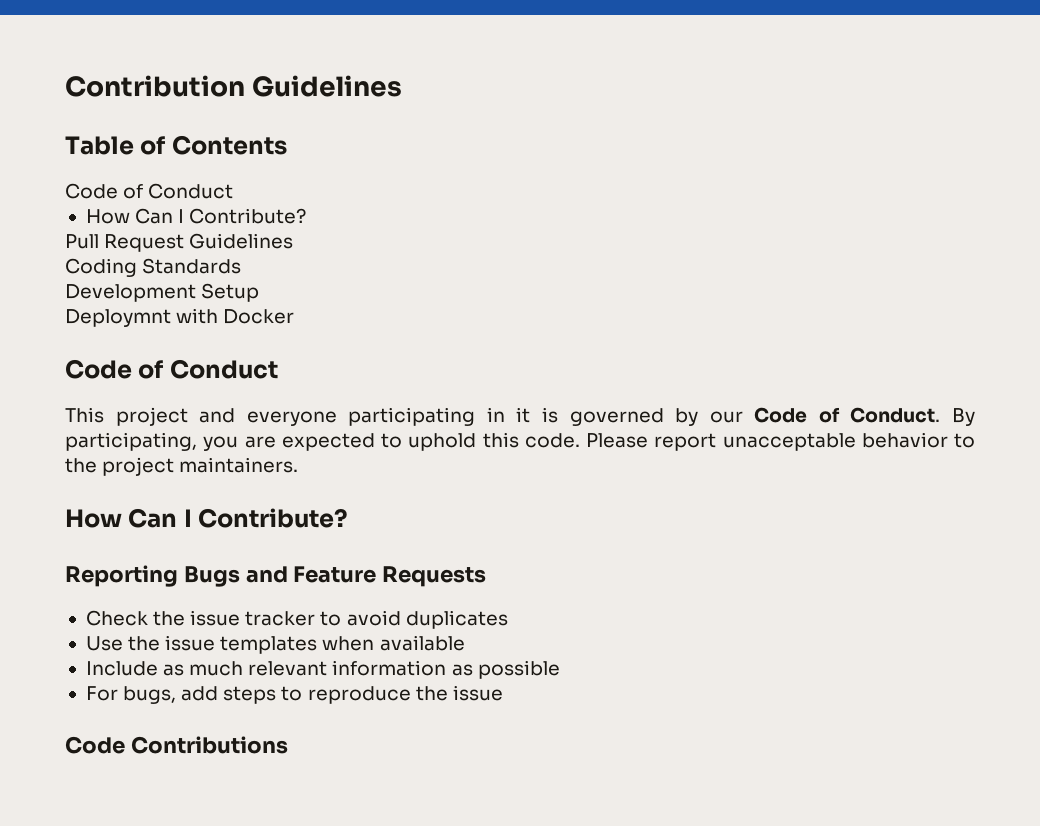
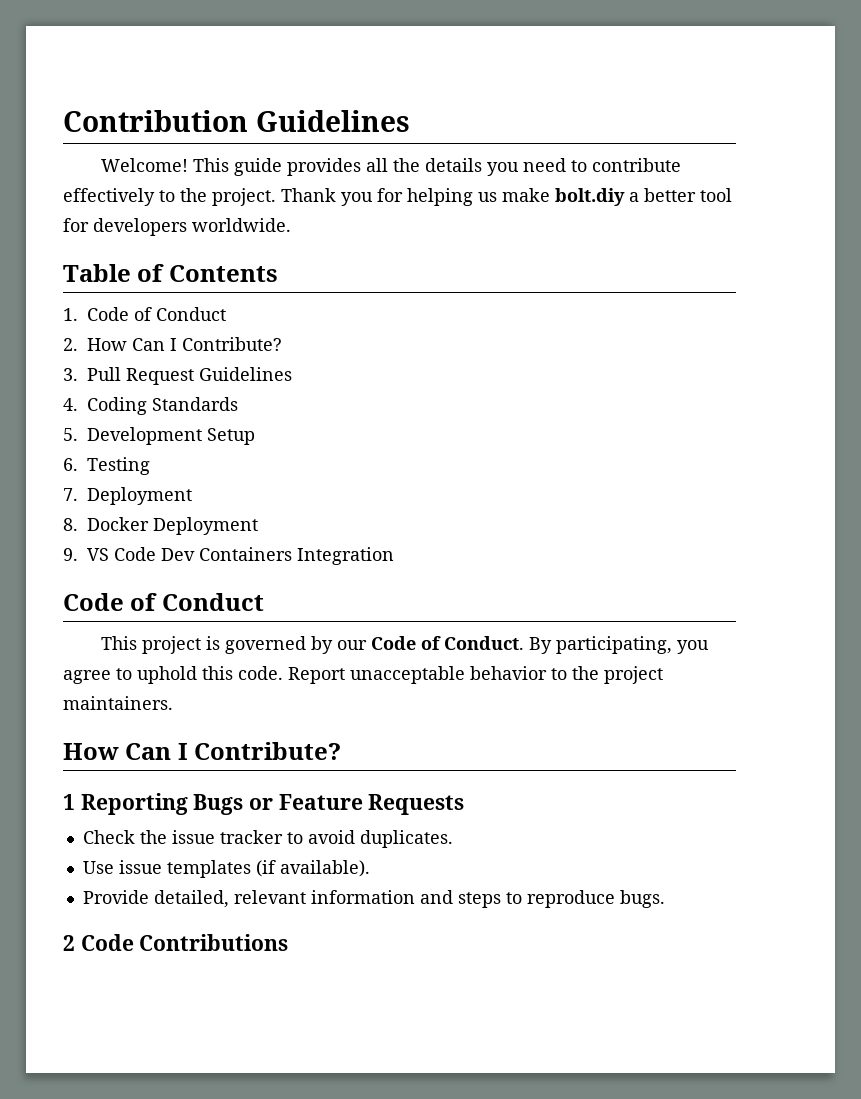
(403, 86) none -> [100,158,681,176] [63,188,732,206] [63,218,291,236] // Welcome! This guide provides all the details you need to contribute effectively to the project. Thank you for helping us make bolt.diy a better tool for developers worldwide.
[65,183,234,199] [85,208,307,224] Code of Conduct // How Can I Contribute? // -> [63,307,226,321] [63,337,282,351] [63,368,78,381] 1. Code of Conduct // 2. How Can I Contribute? // 3.
(294, 241) none -> [63,398,78,411] 4.
(242, 266) none -> [63,428,78,441] 5.
[65,308,295,327] Deploymnt with Docker -> [63,457,150,475] [63,487,192,505] [63,517,258,535] [63,547,394,565] 6. Testing // 7. Deployment // 8. Docker Deployment // 9. VS Code Dev Containers Integration
[199,407,531,426] and everyone participating in it -> (201, 645) none
[244,433,375,451] are expected -> [63,670,111,684] agree
[586,433,717,451] Please report -> [288,667,345,684] Report
(349, 518) none -> [63,794,75,810] 1
[245,566,288,583] and -> [249,798,274,810] or
[405,610,508,629] duplicates -> [359,830,453,848] duplicates.
[128,636,161,651] the -> (114, 867) none
[322,635,465,651] [85,660,560,679] [85,686,219,704] when available // Include as much relevant information as possible // For bugs, add -> [255,860,370,877] [82,890,453,908] (if available). // Provide detailed, relevant information and
[415,685,503,701] the issue // -> [619,890,665,908] [63,935,75,951] bugs. // 2

